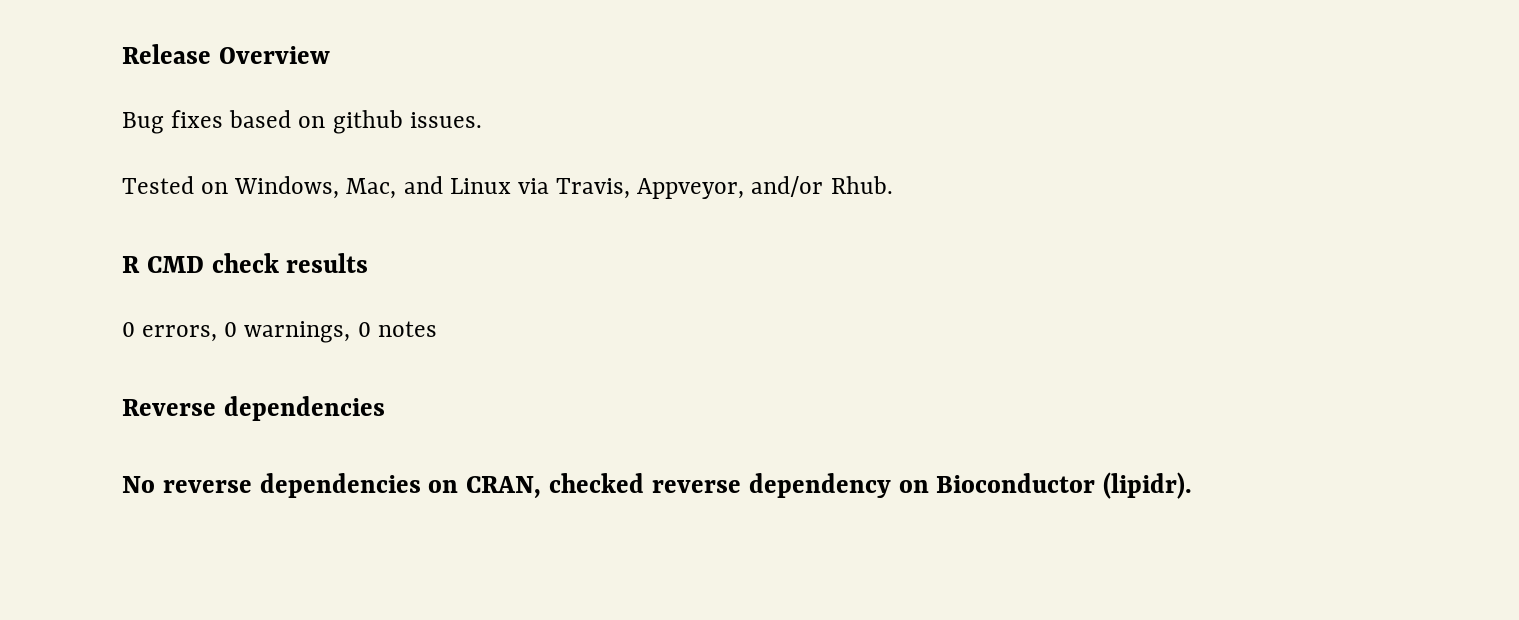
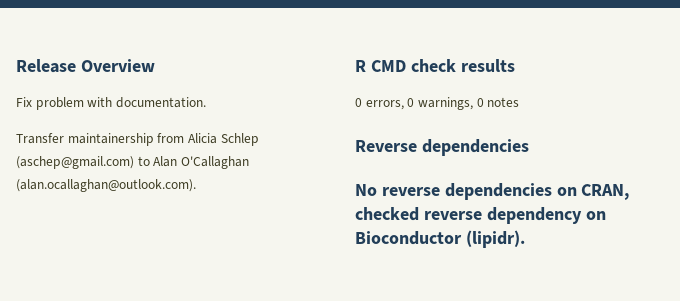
[122,110,482,134] [122,176,893,199] Bug fixes based on github issues. // Tested on Windows, Mac, and Linux via Travis, Appveyor, and/or Rhub. -> [16,97,206,110] [16,133,259,146] [16,156,249,169] [16,179,196,192] Fix problem with documentation. // Transfer maintainership from Alicia Schlep (aschep@gmail.com) to Alan O'Callaghan (alan.ocallaghan@outlook.com).

